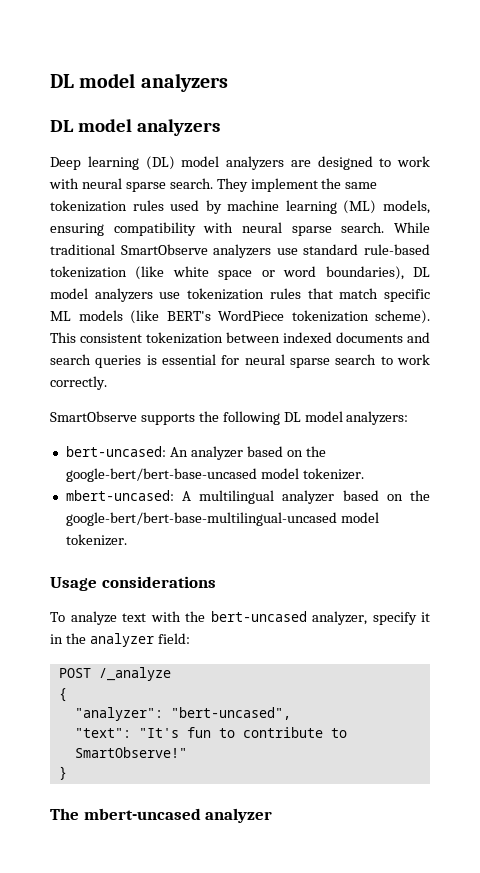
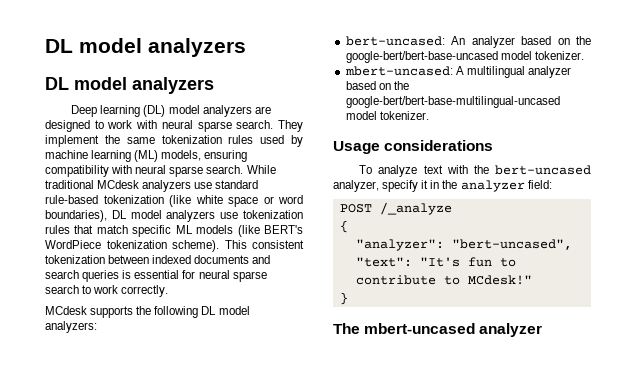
[120,244,208,255] SmartObserve -> [97,180,140,189] MCdesk
[50,411,137,422] SmartObserve -> [45,306,87,315] MCdesk
[74,747,187,758] SmartObserve!" -> [467,275,532,285] MCdesk!"

